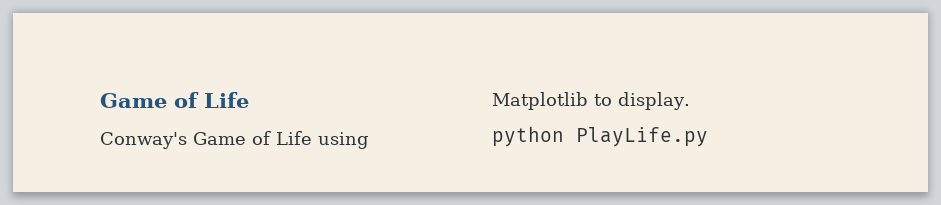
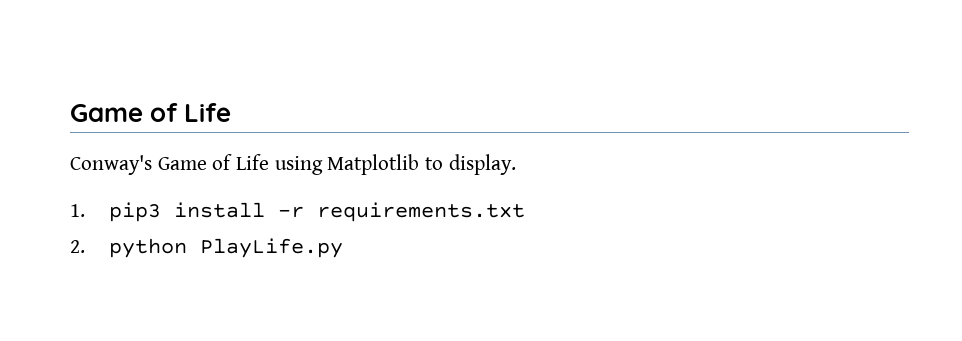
(690, 101) none -> [70,202,526,222] [70,240,85,253] 1. pip3 install -r requirements.txt // 2.

